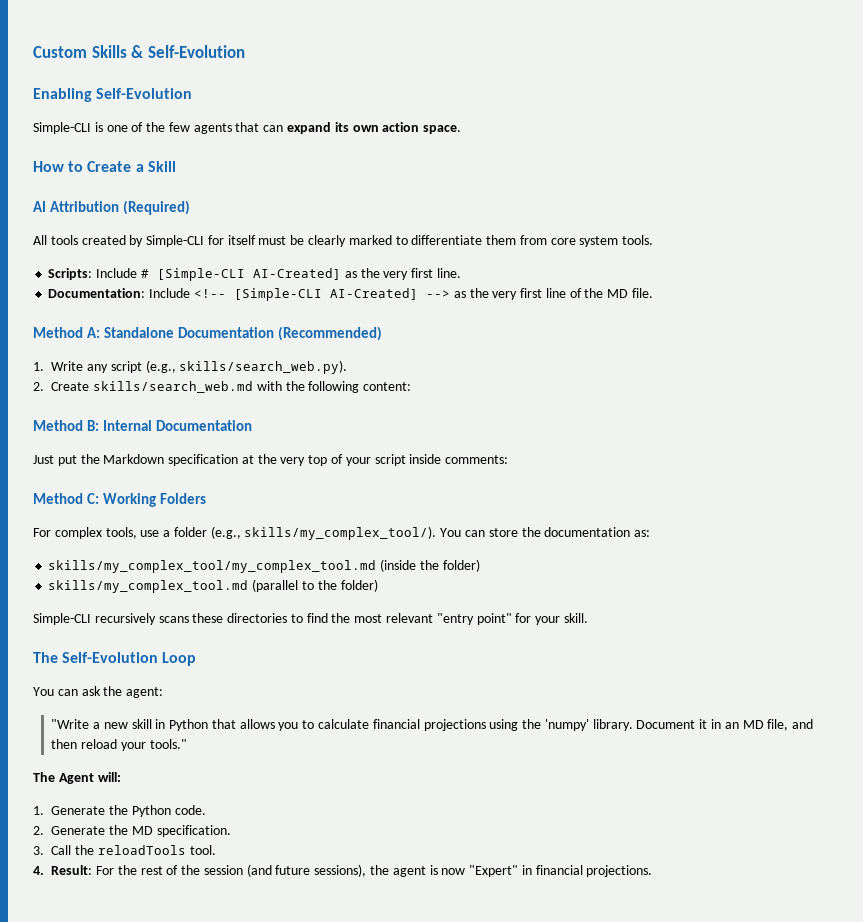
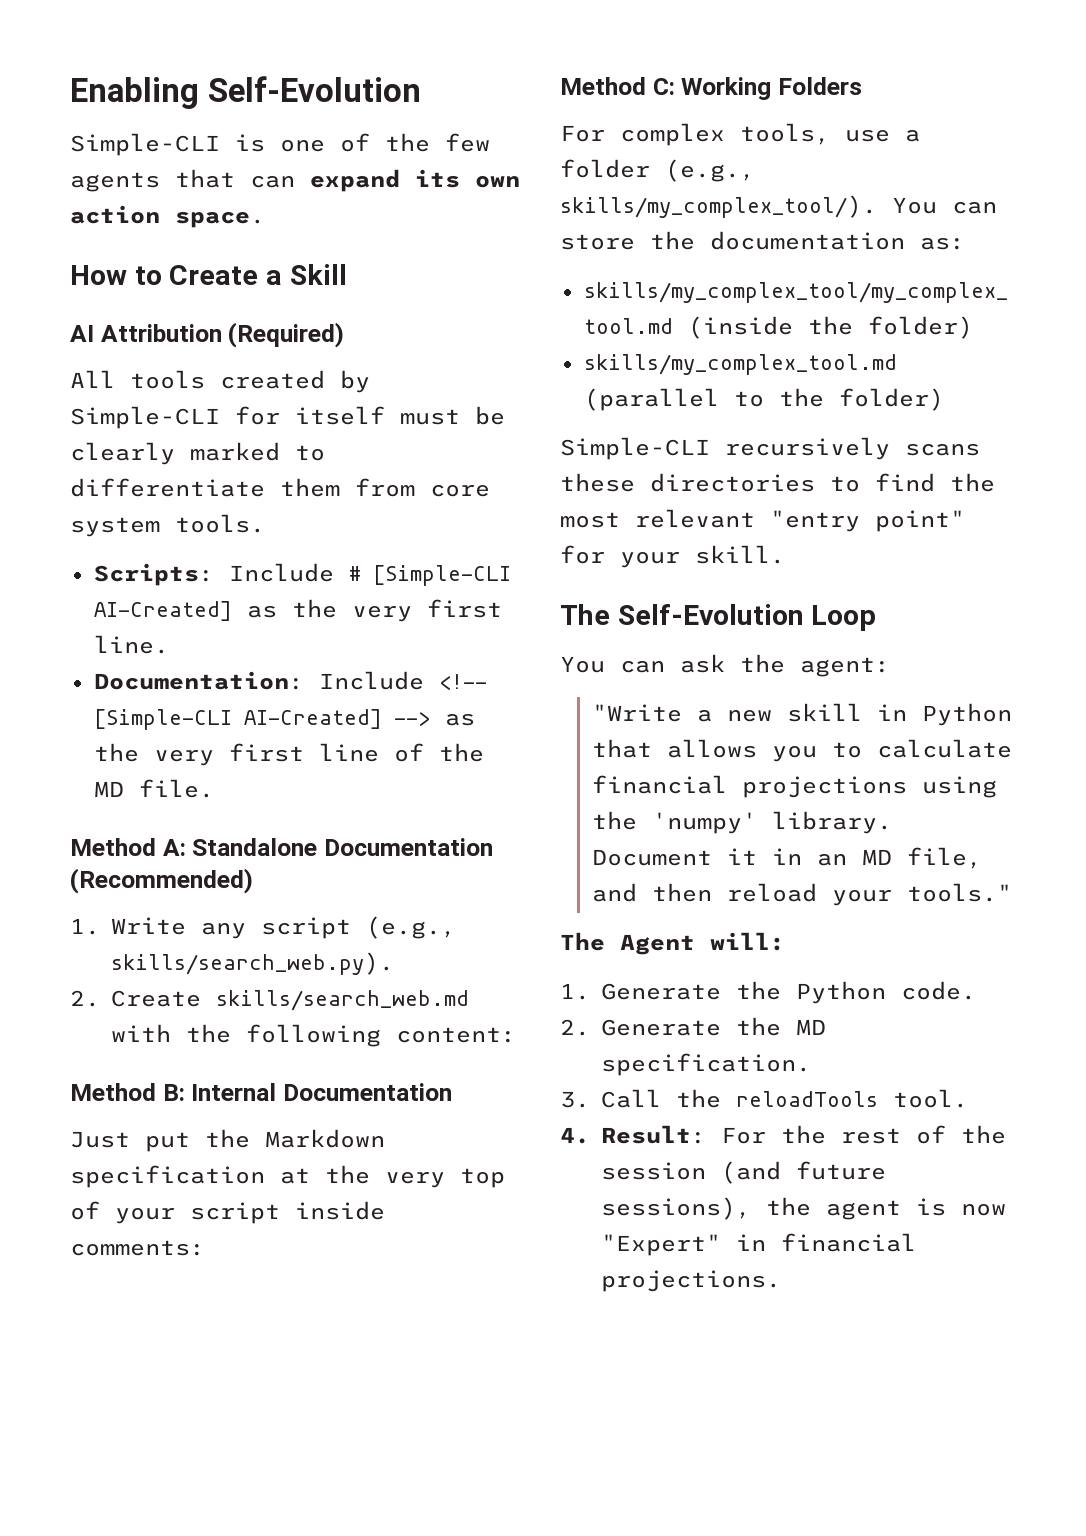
[33,45,245,58] Custom Skills & Self-Evolution // -> (70, 93) none

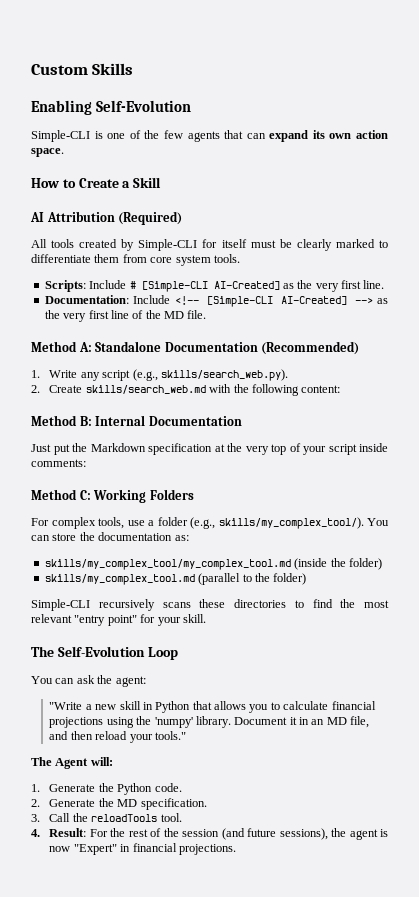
(70, 93) none -> [31,63,134,75] Custom Skills //

